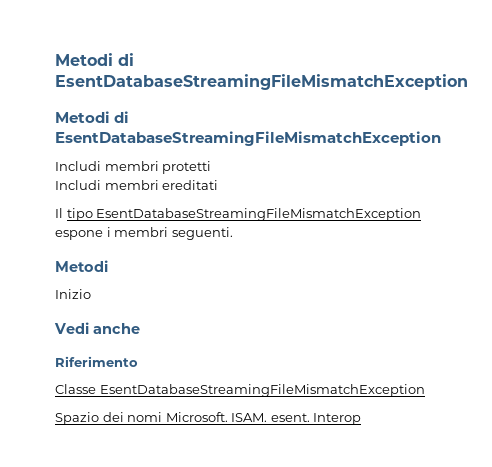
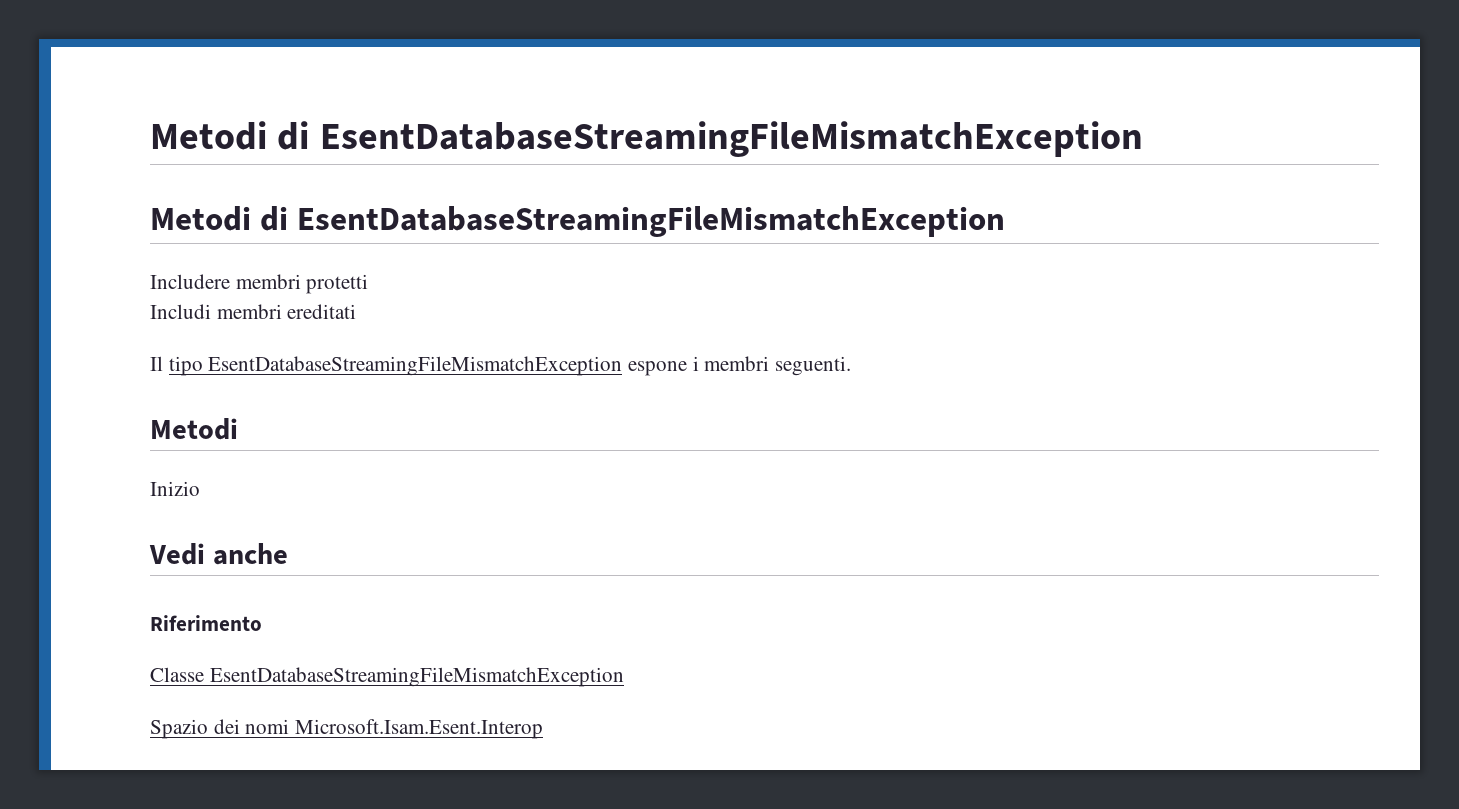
[55,161,101,171] Includi -> [150,274,230,289] Includere
[165,412,362,425] Microsoft. ISAM. esent. Interop -> [295,719,544,739] Microsoft.Isam.Esent.Interop

